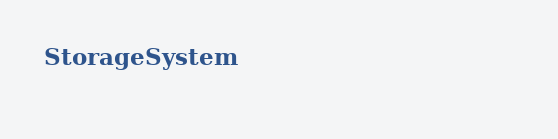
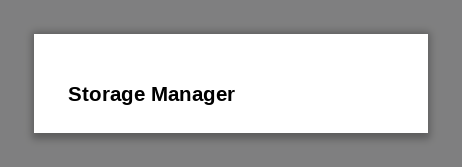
[44,48,238,70] StorageSystem -> [68,87,235,105] Storage Manager

